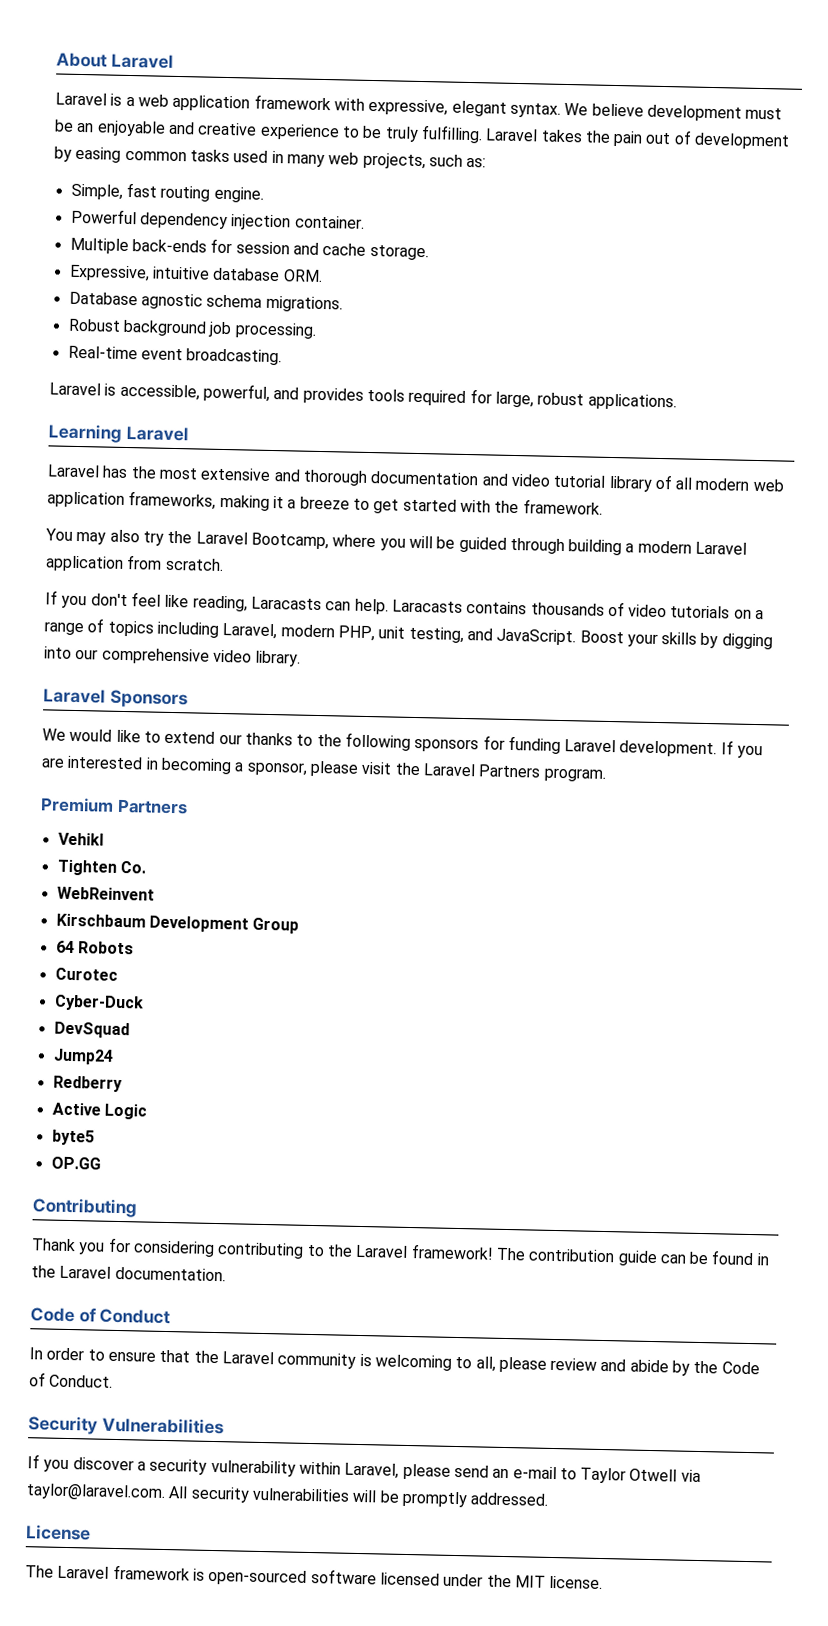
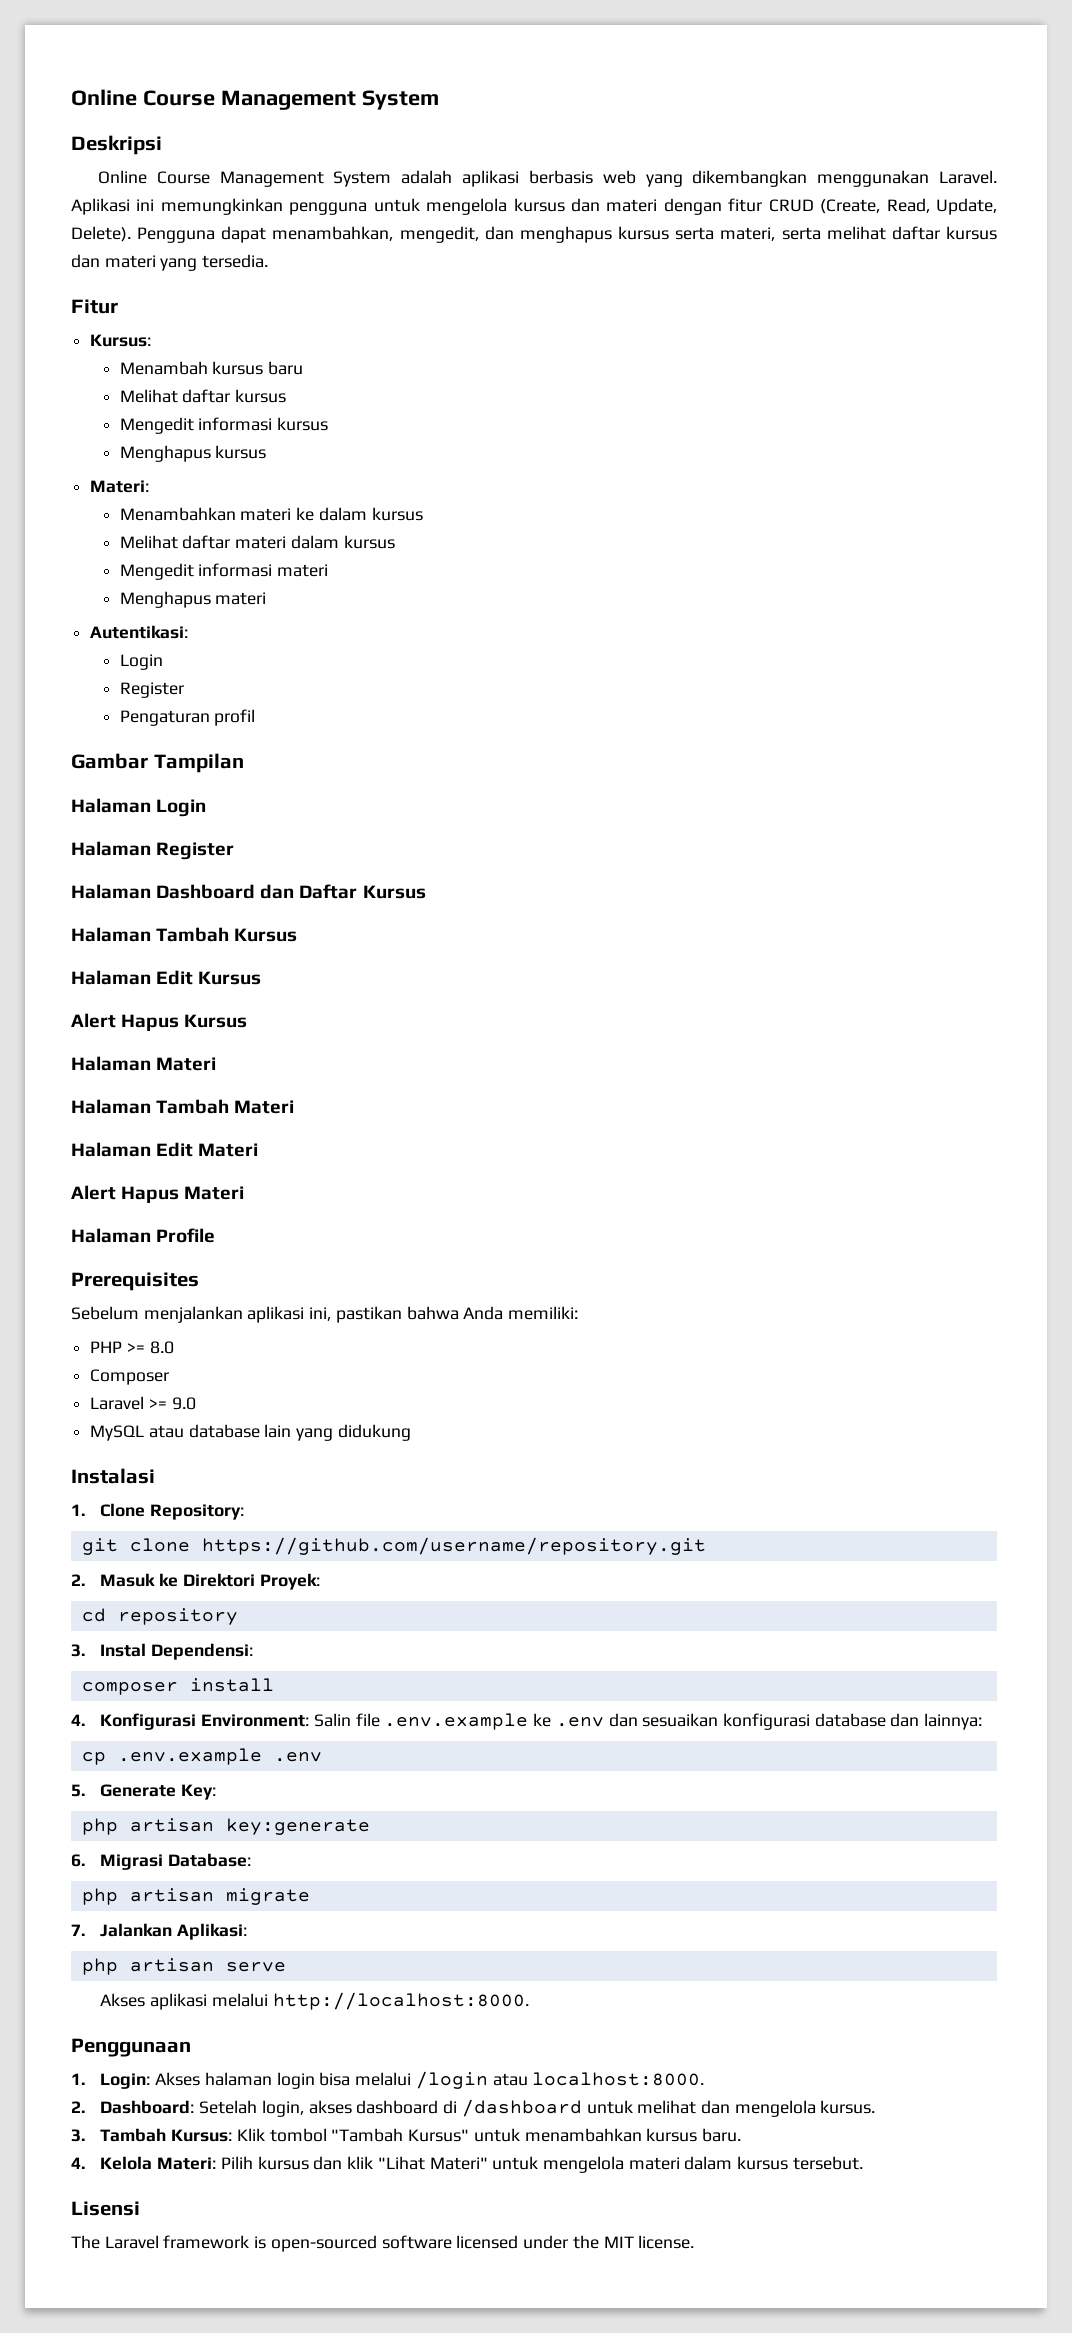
[56,52,174,69] [55,92,783,122] [54,119,791,150] [54,146,487,170] [70,182,264,203] [70,208,365,231] [69,237,429,261] [68,264,323,282] [68,291,343,313] [67,318,317,339] [67,345,283,366] [49,382,677,411] [48,423,189,443] [47,464,784,492] [47,491,603,515] [45,528,748,556] [45,555,224,572] [45,590,765,620] [44,618,773,650] [44,646,302,667] [43,688,188,709] [42,728,764,759] [41,755,606,782] [40,797,188,815] [57,832,104,846] [56,859,146,876] [56,886,155,901] [55,913,300,934] [55,940,134,955] [54,967,118,981] [53,994,144,1012] [53,1021,130,1039] [52,1048,114,1065] [52,1075,123,1093] [51,1102,147,1120] [51,1129,95,1146] [50,1156,101,1170] [32,1197,137,1218] [31,1237,770,1267] [31,1265,226,1282] [30,1307,172,1325] [29,1347,760,1376] [29,1372,114,1388] [28,1415,224,1435] [27,1454,701,1484] [26,1483,550,1508] [25,1524,91,1541] About Laravel // Laravel is a web application framework with expressive, elegant syntax. We believe development must be an enjoyable and creative experience to be truly fulfilling. Laravel takes the pain out of development by easing common tasks used in many web projects, such as: // Simple, fast routing engine. // Powerful dependency injection container. // Multiple back-ends for session and cache storage. // Expressive, intuitive database ORM. // Database agnostic schema migrations. // Robust background job processing. // Real-time event broadcasting. // Laravel is accessible, powerful, and provides tools required for large, robust applications. // Learning Laravel // Laravel has the most extensive and thorough documentation and video tutorial library of all modern web application frameworks, making it a breeze to get started with the framework. // You may also try the Laravel Bootcamp, where you will be guided through building a modern Laravel application from scratch. // If you don't feel like reading, Laracasts can help. Laracasts contains thousands of video tutorials on a range of topics including Laravel, modern PHP, unit testing, and JavaScript. Boost your skills by digging into our comprehensive video library. // Laravel Sponsors // We would like to extend our thanks to the following sponsors for funding Laravel development. If you are interested in becoming a sponsor, please visit the Laravel Partners program. // Premium Partners // Vehikl // Tighten Co. // WebReinvent // Kirschbaum Development Group // 64 Robots // Curotec // Cyber-Duck // DevSquad // Jump24 // Redberry // Active Logic // byte5 // OP.GG // Contributing // Thank you for considering contributing to the Laravel framework! The contribution guide can be found in the Laravel documentation. // Code of Conduct // In order to ensure that the Laravel community is welcoming to all, please review and abide by the Code of Conduct. // Security Vulnerabilities // If you discover a security vulnerability within Laravel, please send an e-mail to Taylor Otwell via taylor@laravel.com. All security vulnerabilities will be promptly addressed. // License -> [71,89,439,110] [71,135,162,155] [98,170,997,187] [71,198,998,215] [71,226,998,243] [71,254,269,271] [71,299,118,314] [90,334,152,347] [119,361,304,375] [119,389,287,403] [119,417,329,434] [119,445,267,462] [90,480,150,493] [119,507,423,521] [119,535,395,549] [119,563,329,580] [119,591,267,608] [90,625,189,639] [119,654,163,670] [119,682,184,698] [119,709,256,726] [71,753,244,773] [71,798,207,817] [71,841,235,860] [71,884,426,899] [71,927,298,942] [71,970,262,985] [71,1013,248,1031] [71,1056,217,1071] [71,1099,295,1114] [71,1142,259,1157] [71,1185,245,1203] [71,1228,216,1243] [71,1272,199,1291] [71,1306,579,1323] [90,1341,174,1354] [90,1369,170,1385] [90,1396,196,1410] [90,1424,411,1441] [71,1468,155,1484] [71,1503,245,1520] [81,1537,706,1555] [71,1573,320,1590] [81,1608,238,1625] [71,1643,254,1660] [81,1678,274,1695] [71,1713,983,1730] [81,1748,322,1765] [71,1784,217,1800] [81,1818,370,1835] [71,1853,252,1870] [81,1888,310,1905] [71,1923,248,1940] [81,1958,286,1975] [100,1992,529,2010] [71,2038,191,2057] [71,2071,705,2089] [71,2099,876,2117] [71,2128,741,2142] [71,2156,863,2173] [71,2201,140,2216] Online Course Management System // Deskripsi // Online Course Management System adalah aplikasi berbasis web yang dikembangkan menggunakan Laravel. Aplikasi ini memungkinkan pengguna untuk mengelola kursus dan materi dengan fitur CRUD (Create, Read, Update, Delete). Pengguna dapat menambahkan, mengedit, dan menghapus kursus serta materi, serta melihat daftar kursus dan materi yang tersedia. // Fitur // Kursus: // Menambah kursus baru // Melihat daftar kursus // Mengedit informasi kursus // Menghapus kursus // Materi: // Menambahkan materi ke dalam kursus // Melihat daftar materi dalam kursus // Mengedit informasi materi // Menghapus materi // Autentikasi: // Login // Register // Pengaturan profil // Gambar Tampilan // Halaman Login // Halaman Register // Halaman Dashboard dan Daftar Kursus // Halaman Tambah Kursus // Halaman Edit Kursus // Alert Hapus Kursus // Halaman Materi // Halaman Tambah Materi // Halaman Edit Materi // Alert Hapus Materi // Halaman Profile // Prerequisites // Sebelum menjalankan aplikasi ini, pastikan bahwa Anda memiliki: // PHP >= 8.0 // Composer // Laravel >= 9.0 // MySQL atau database lain yang didukung // Instalasi // 1. Clone Repository: // git clone https://github.com/username/repository.git // 2. Masuk ke Direktori Proyek: // cd repository // 3. Instal Dependensi: // composer install // 4. Konfigurasi Environment: Salin file .env.example ke .env dan sesuaikan konfigurasi database dan lainnya: // cp .env.example .env // 5. Generate Key: // php artisan key:generate // 6. Migrasi Database: // php artisan migrate // 7. Jalankan Aplikasi: // php artisan serve // Akses aplikasi melalui http://localhost:8000. // Penggunaan // 1. Login: Akses halaman login bisa melalui /login atau localhost:8000. // 2. Dashboard: Setelah login, akses dashboard di /dashboard untuk melihat dan mengelola kursus. // 3. Tambah Kursus: Klik tombol "Tambah Kursus" untuk menambahkan kursus baru. // 4. Kelola Materi: Pilih kursus dan klik "Lihat Materi" untuk mengelola materi dalam kursus tersebut. // Lisensi

